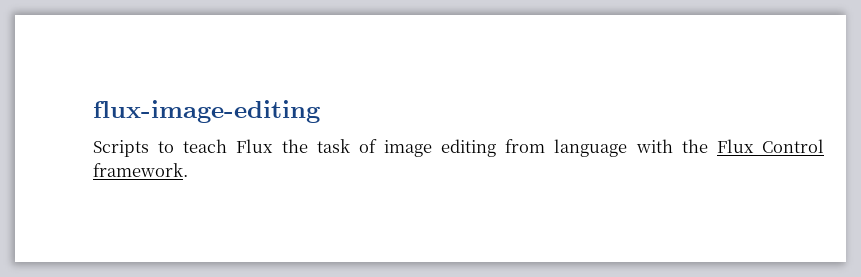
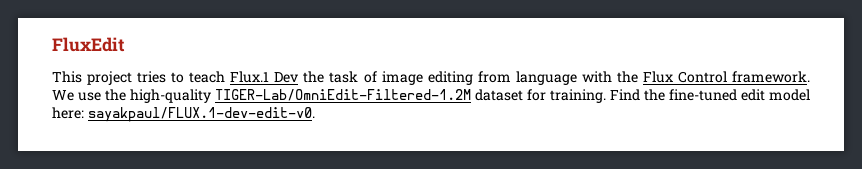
[93,100,320,123] [93,139,274,157] flux-image-editing // Scripts to teach Flux -> [52,37,125,52] [52,71,300,85] FluxEdit // This project tries to teach Flux.1 Dev
(188, 170) none -> [52,89,810,103] [52,107,315,122] We use the high-quality TIGER-Lab/OmniEdit-Filtered-1.2M dataset for training. Find the fine-tuned edit model here: sayakpaul/FLUX.1-dev-edit-v0.

